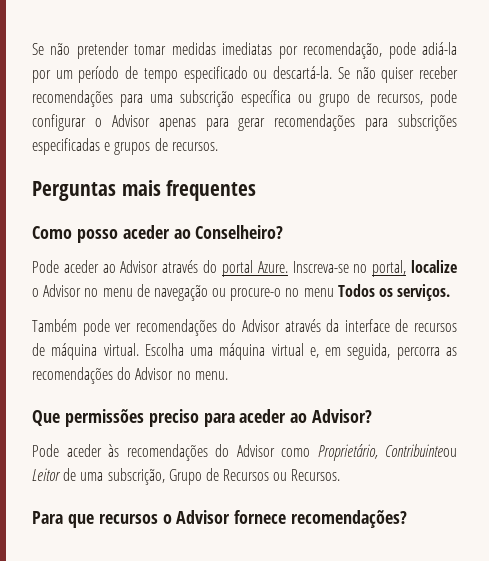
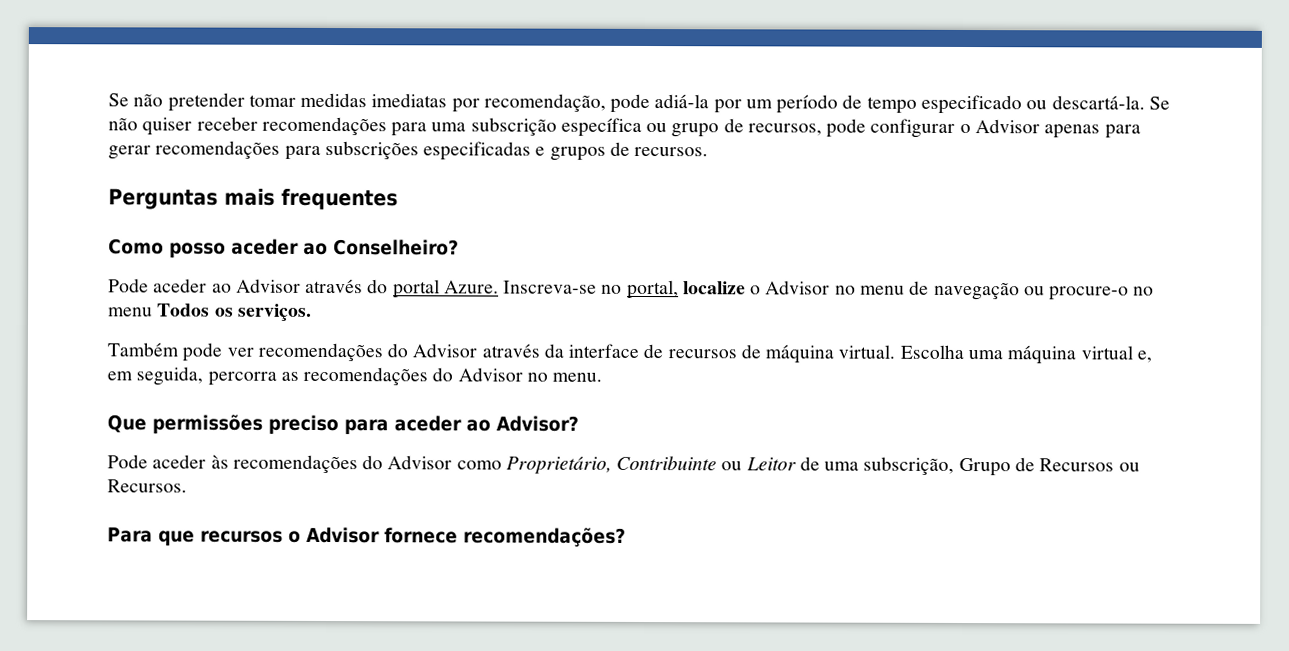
[385,444,457,457] Contribuinteou -> [616,455,743,471] Contribuinte ou

